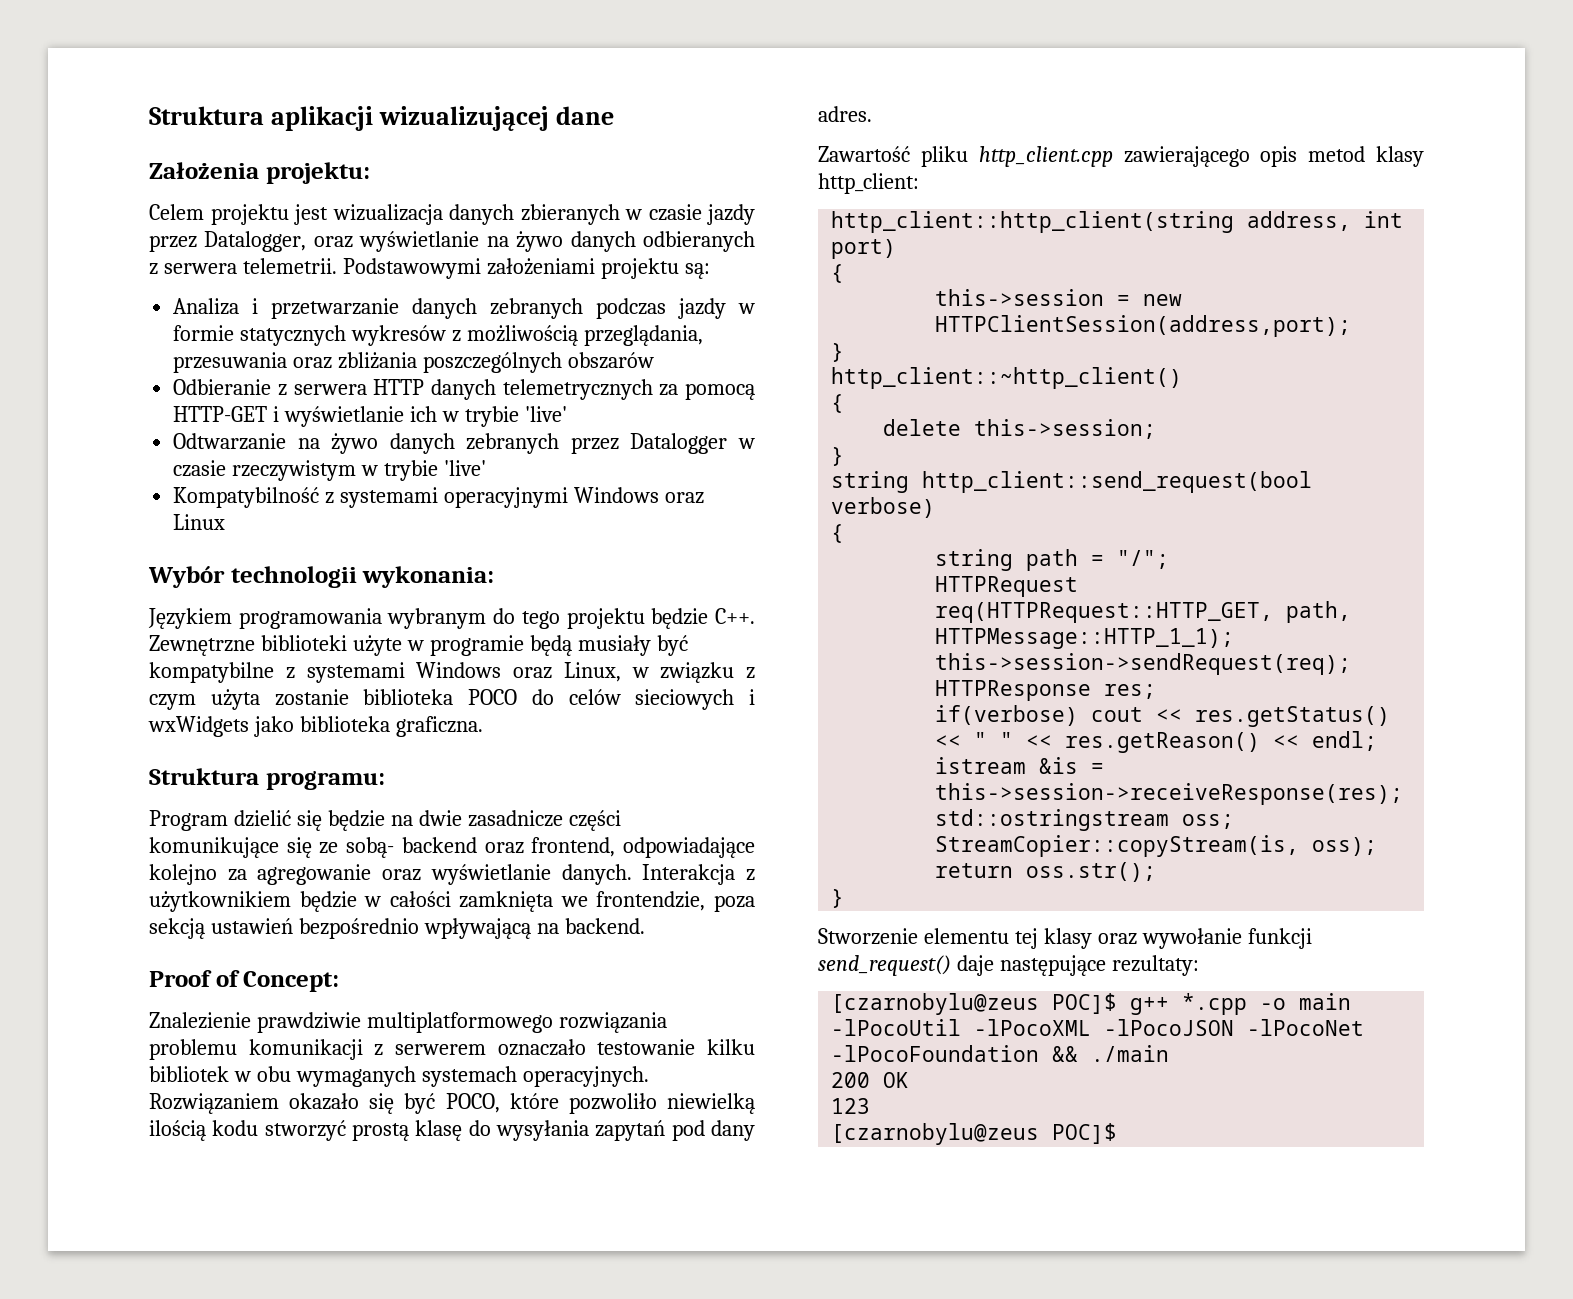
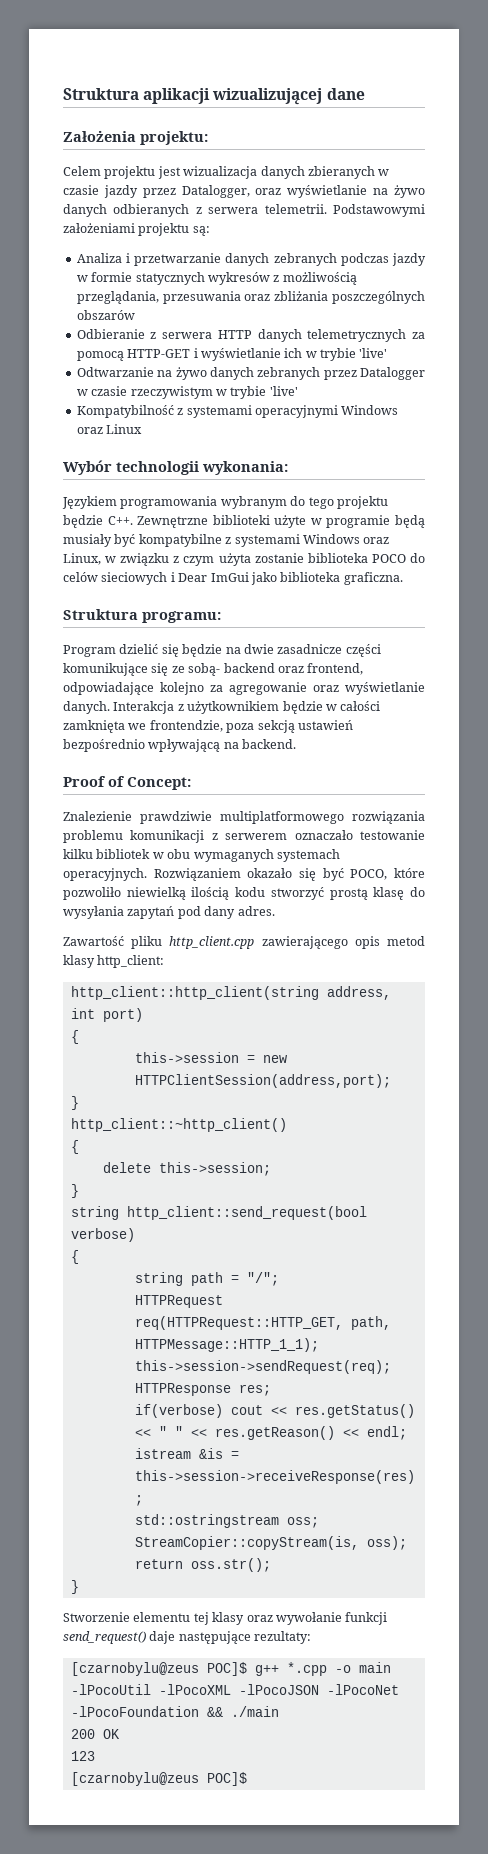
[148,716,249,737] wxWidgets -> [178,572,249,582] Dear ImGui

